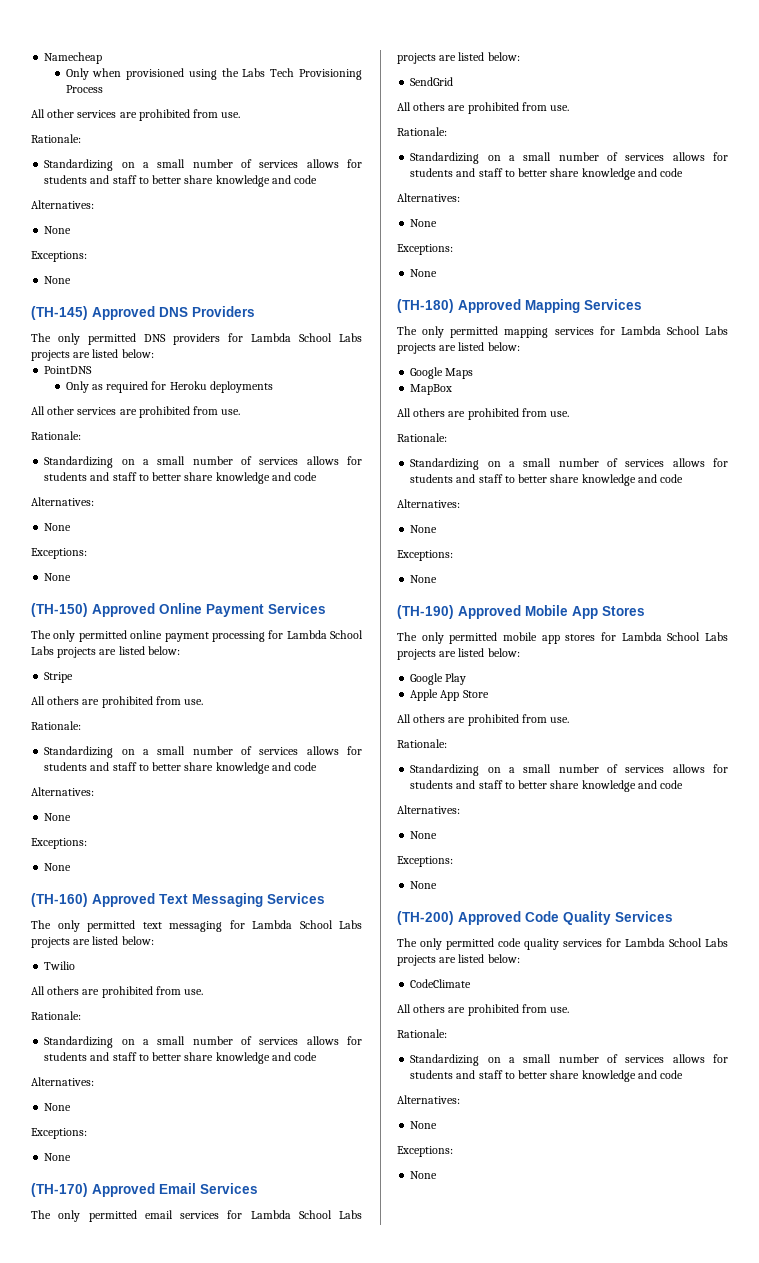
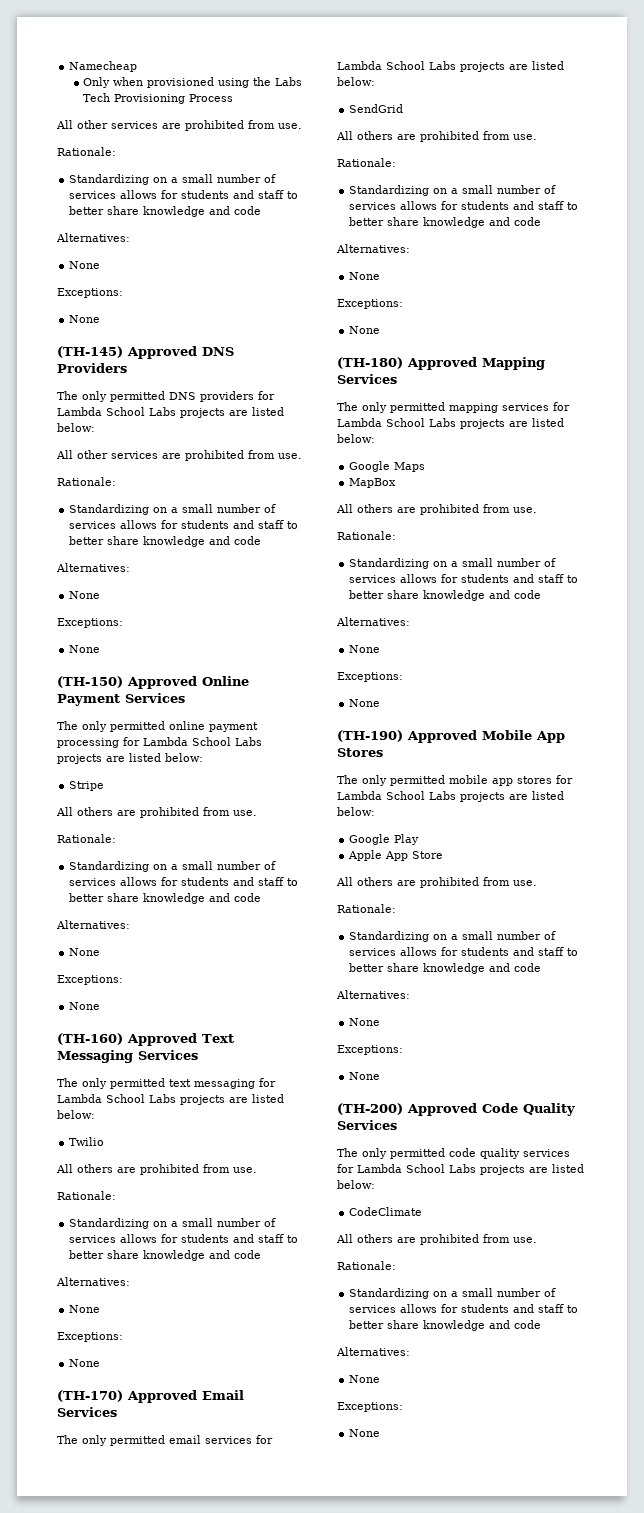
[44,366,93,374] [65,381,273,393] // PointDNS // Only as required for Heroku deployments -> (95, 427) none

